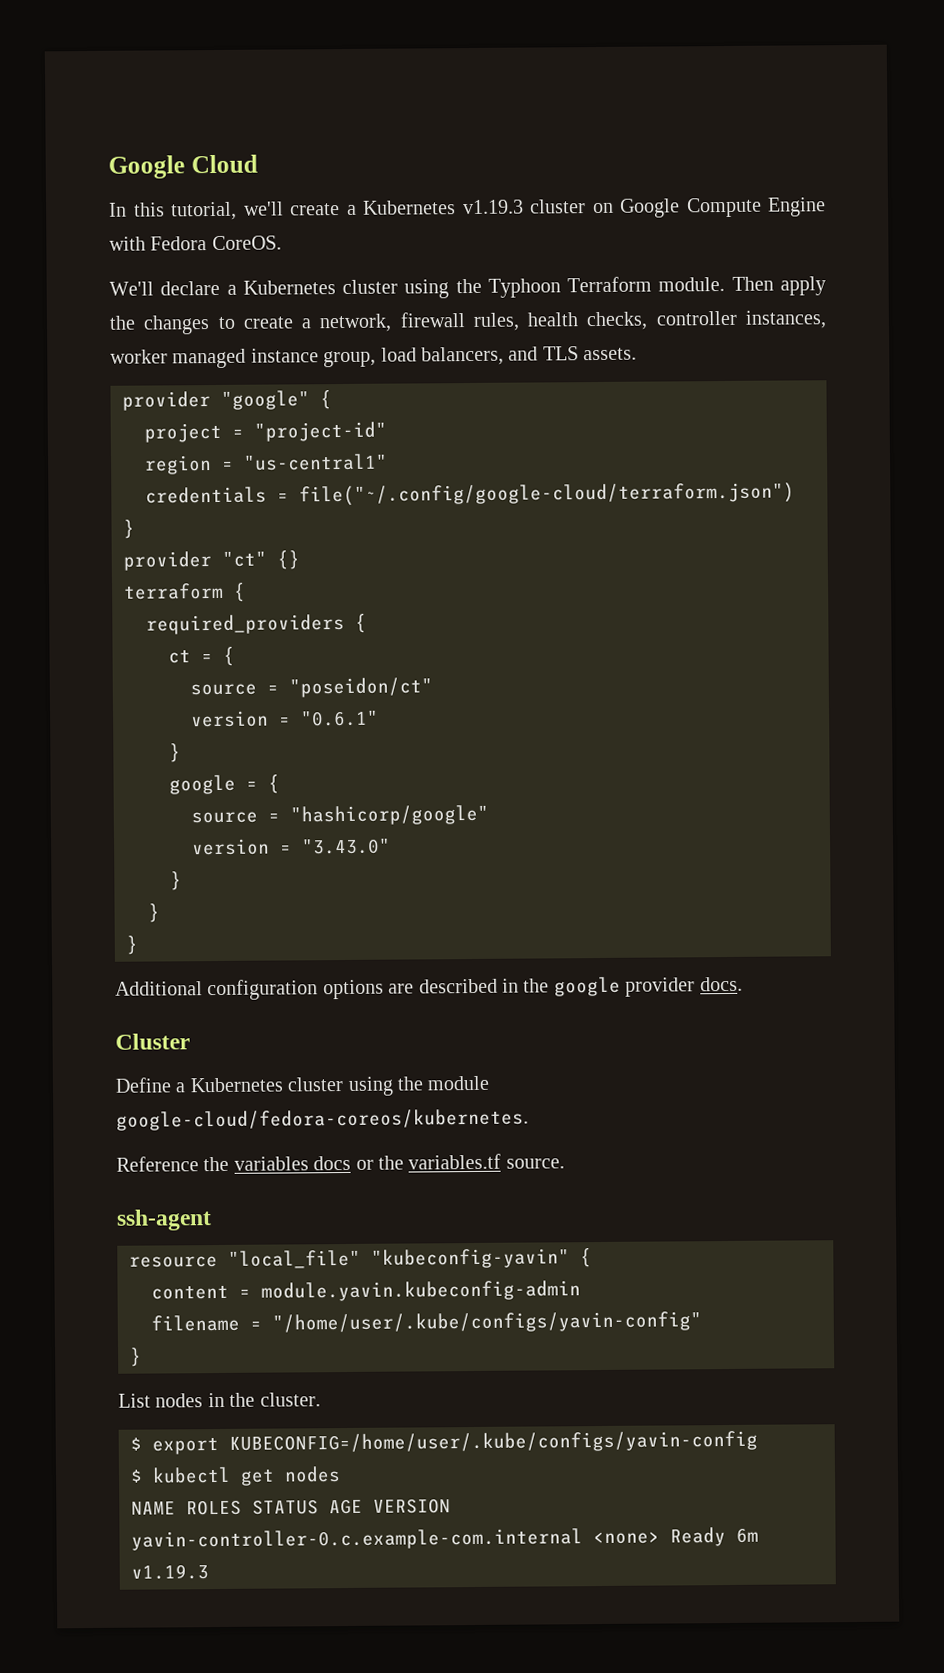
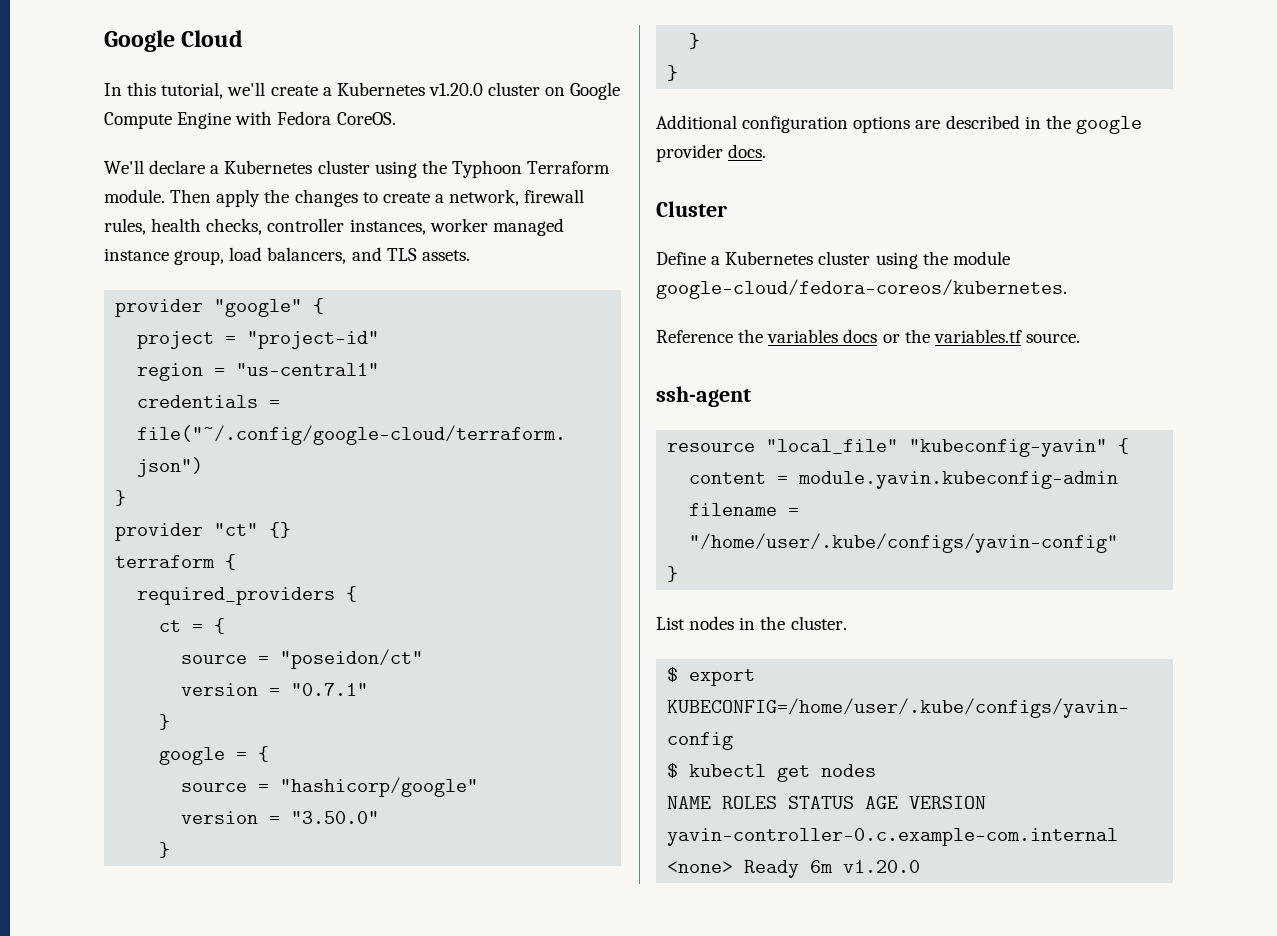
[462,199,524,215] v1.19.3 -> [428,83,483,96] v1.20.0
[301,710,379,727] "0.6.1" -> [291,683,369,696] "0.7.1"
[302,838,391,855] "3.43.0" -> [291,811,380,824] "3.50.0"
[131,1564,209,1580] v1.19.3 -> [843,860,921,873] v1.20.0

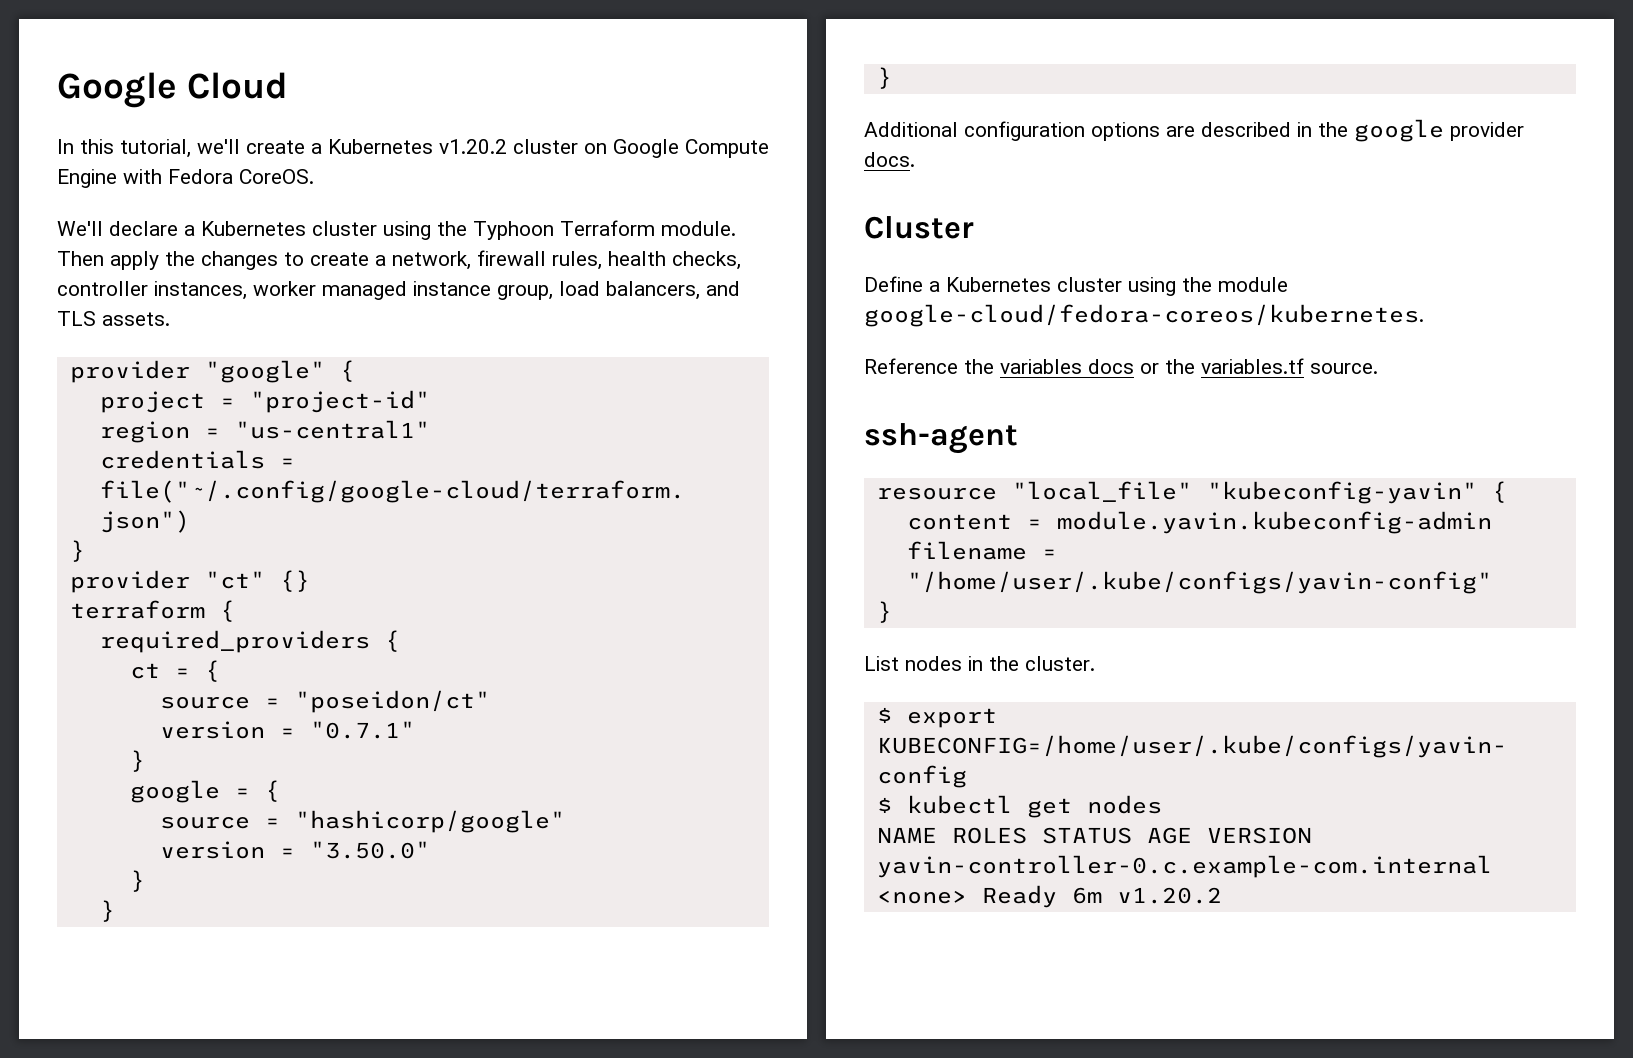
[428,83,483,96] v1.20.0 -> [439,139,507,154] v1.20.2
[843,860,921,873] v1.20.0 -> [1116,887,1222,904] v1.20.2

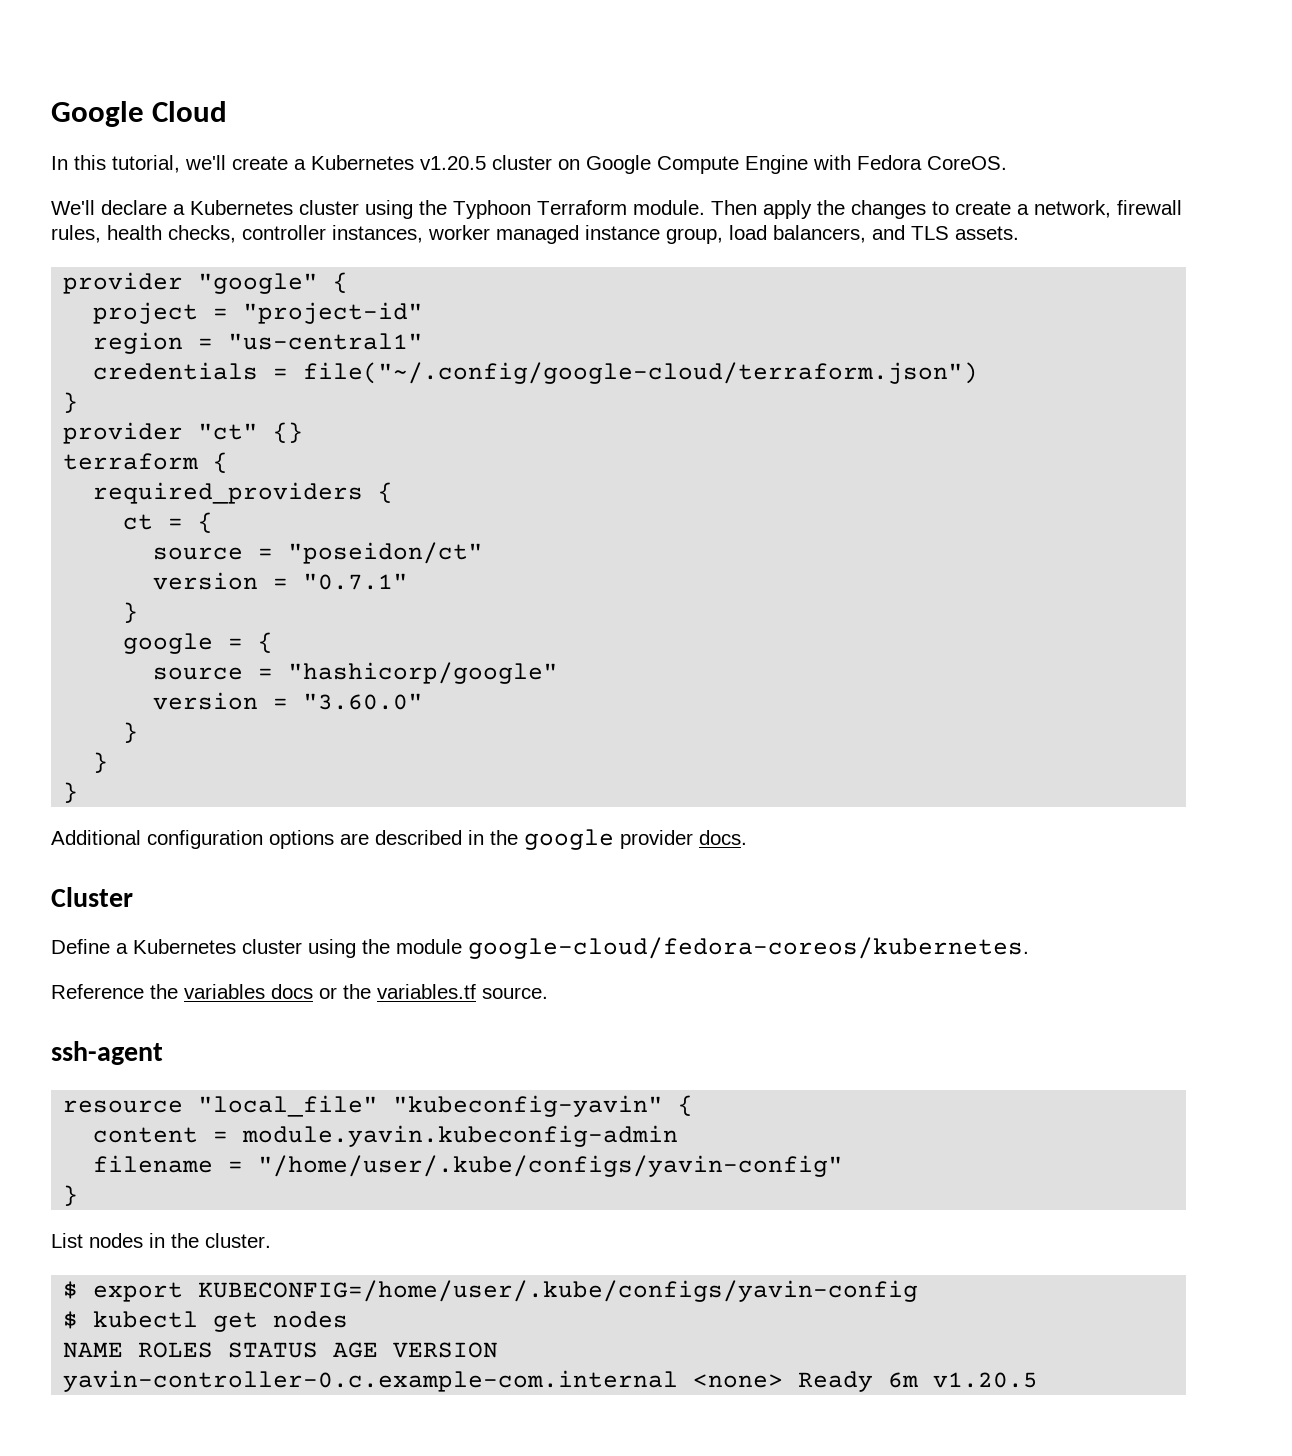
[439,139,507,154] v1.20.2 -> [420,156,486,170] v1.20.5
[309,841,430,859] "3.50.0" -> [303,693,424,710] "3.60.0"
[1116,887,1222,904] v1.20.2 -> [933,1372,1039,1388] v1.20.5

